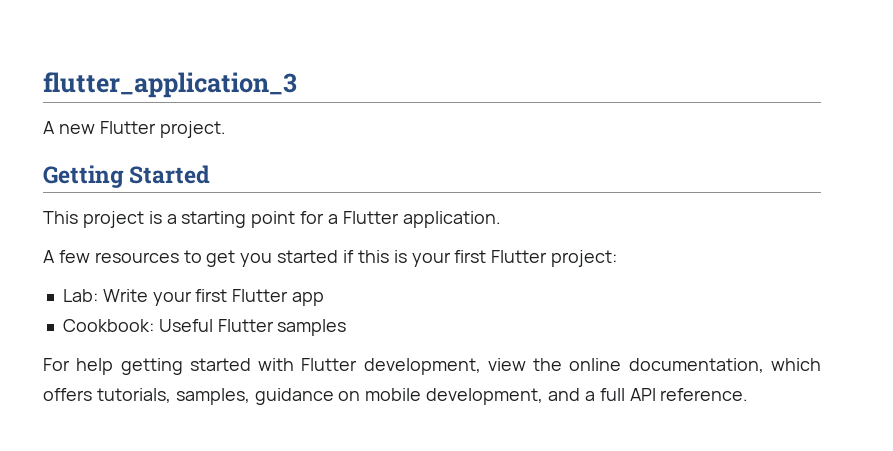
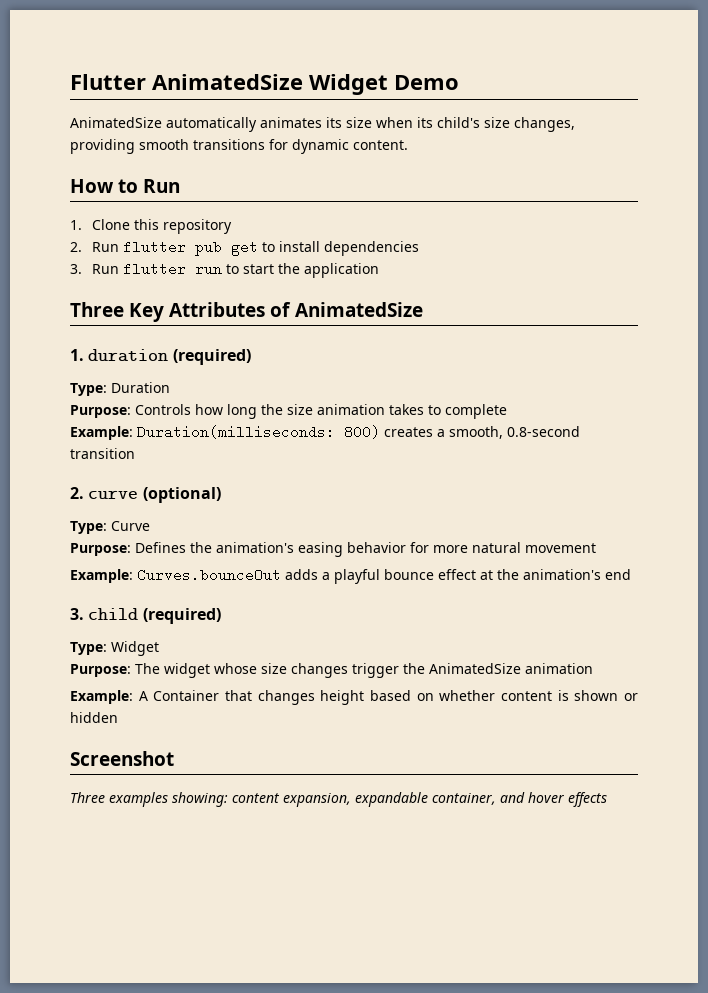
[43,72,297,98] [43,121,226,138] [43,165,211,188] [43,211,501,228] [43,250,618,267] [62,289,325,306] [62,319,347,336] [43,358,821,375] [43,388,749,405] flutter_application_3 // A new Flutter project. // Getting Started // This project is a starting point for a Flutter application. // A few resources to get you started if this is your first Flutter project: // Lab: Write your first Flutter app // Cookbook: Useful Flutter samples // For help getting started with Flutter development, view the online documentation, which offers tutorials, samples, guidance on mobile development, and a full API reference. -> [70,74,459,95] [70,117,575,132] [70,139,408,154] [70,179,181,193] [70,219,233,234] [70,240,420,256] [70,262,380,278] [70,302,423,322] [70,349,251,365] [70,382,170,396] [70,404,507,419] [70,425,580,440] [70,448,135,459] [70,487,221,503] [70,521,150,534] [70,542,596,557] [70,568,631,584] [70,608,221,624] [70,641,159,656] [70,663,593,678] [70,690,639,705] [70,712,118,723] [70,751,174,766] [70,792,607,807] Flutter AnimatedSize Widget Demo // AnimatedSize automatically animates its size when its child's size changes, providing smooth transitions for dynamic content. // How to Run // 1. Clone this repository // 2. Run flutter pub get to install dependencies // 3. Run flutter run to start the application // Three Key Attributes of AnimatedSize // 1. duration (required) // Type: Duration // Purpose: Controls how long the size animation takes to complete // Example: Duration(milliseconds: 800) creates a smooth, 0.8-second transition // 2. curve (optional) // Type: Curve // Purpose: Defines the animation's easing behavior for more natural movement // Example: Curves.bounceOut adds a playful bounce effect at the animation's end // 3. child (required) // Type: Widget // Purpose: The widget whose size changes trigger the AnimatedSize animation // Example: A Container that changes height based on whether content is shown or hidden // Screenshot // Three examples showing: content expansion, expandable container, and hover effects

